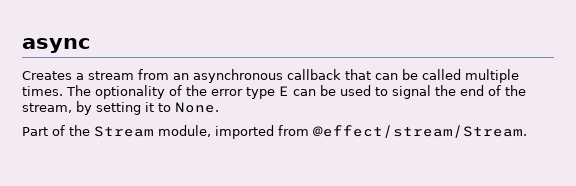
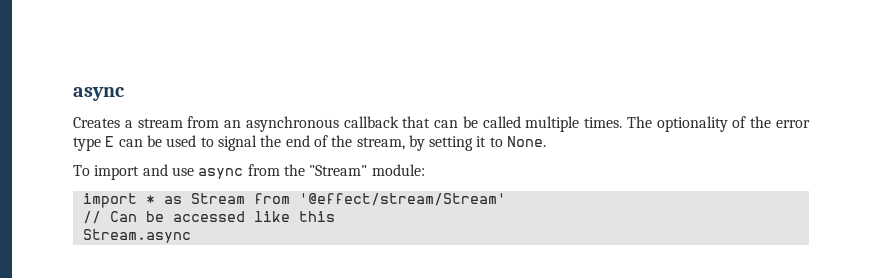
[22,125,527,139] Part of the Stream module, imported from @effect/stream/Stream. -> [73,164,425,180] [82,193,506,208] [82,211,335,224] [82,229,191,243] To import and use async from the "Stream" module: // import * as Stream from '@effect/stream/Stream' // // Can be accessed like this // Stream.async

